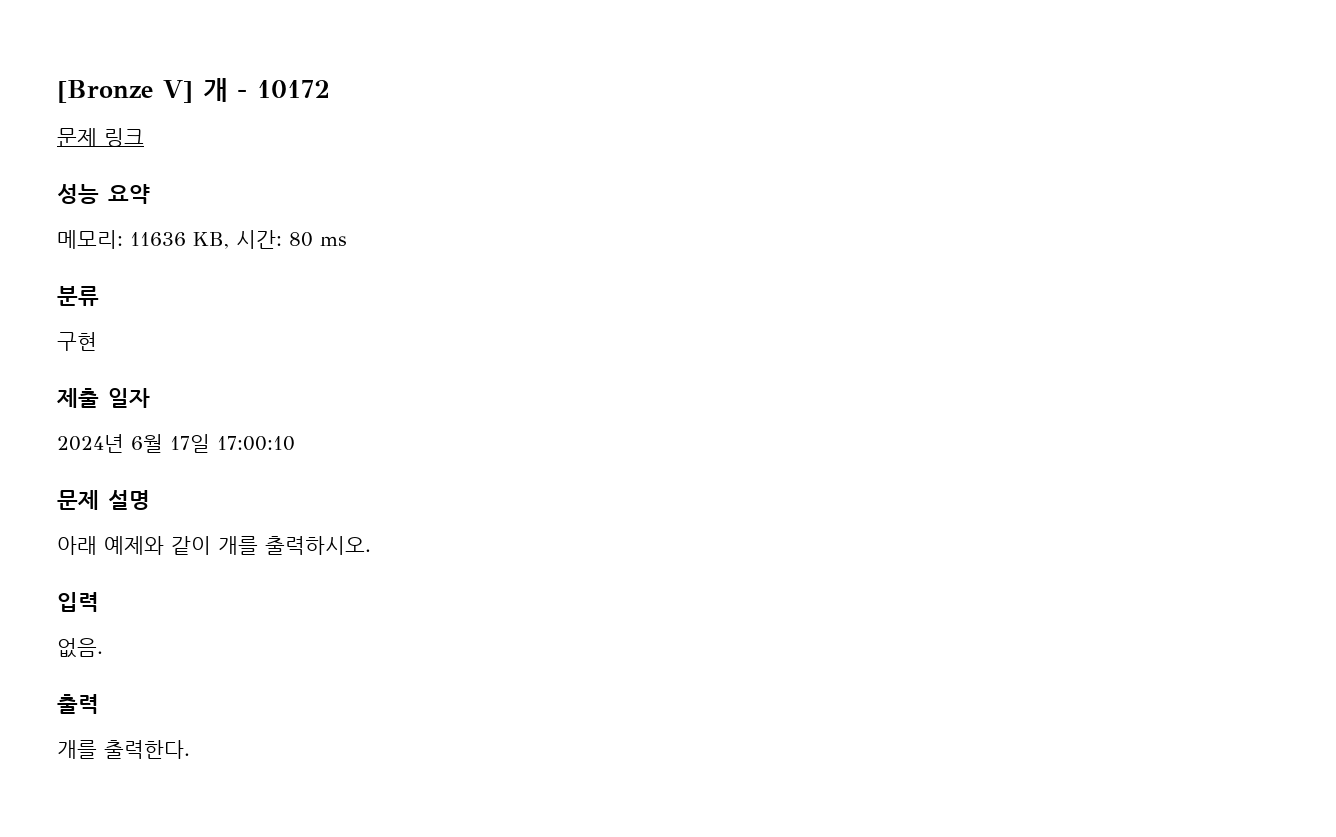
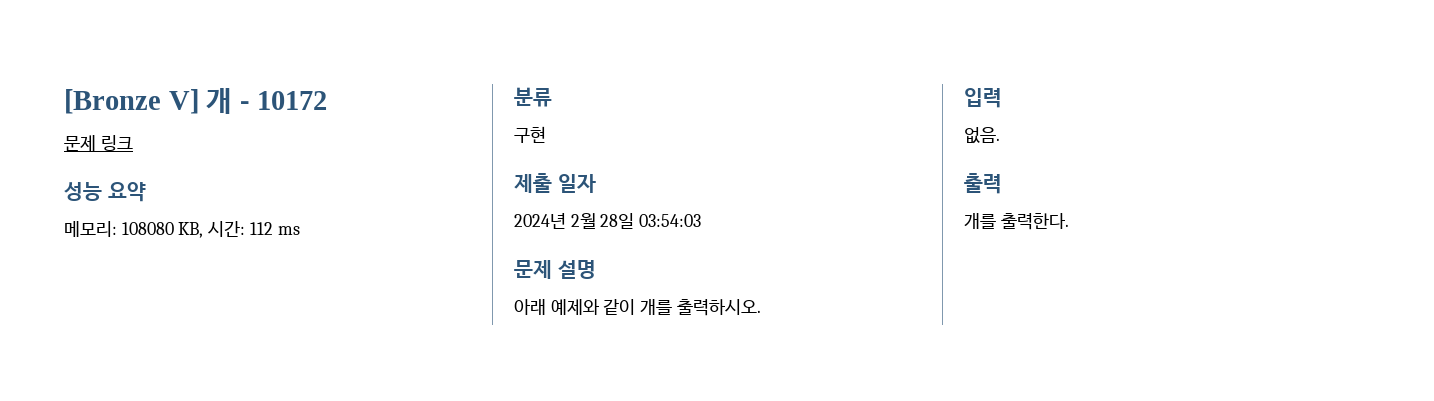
[130,232,186,246] 11636 -> [121,222,174,235] 108080
[289,232,313,247] 80 -> [249,222,273,235] 112
[131,434,295,453] 6월 17일 17:00:10 -> [570,213,702,229] 2월 28일 03:54:03

